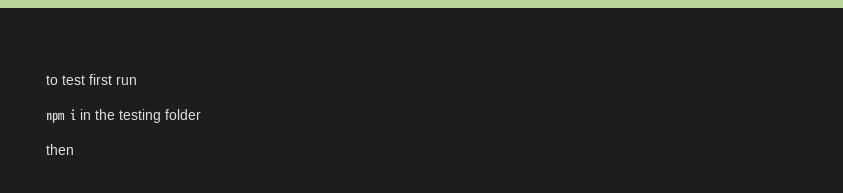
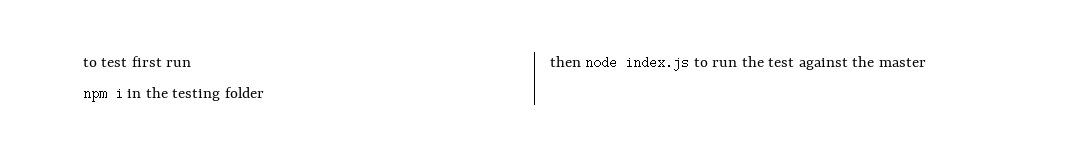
(74, 149) none -> [585,56,926,71] node index.js to run the test against the master

